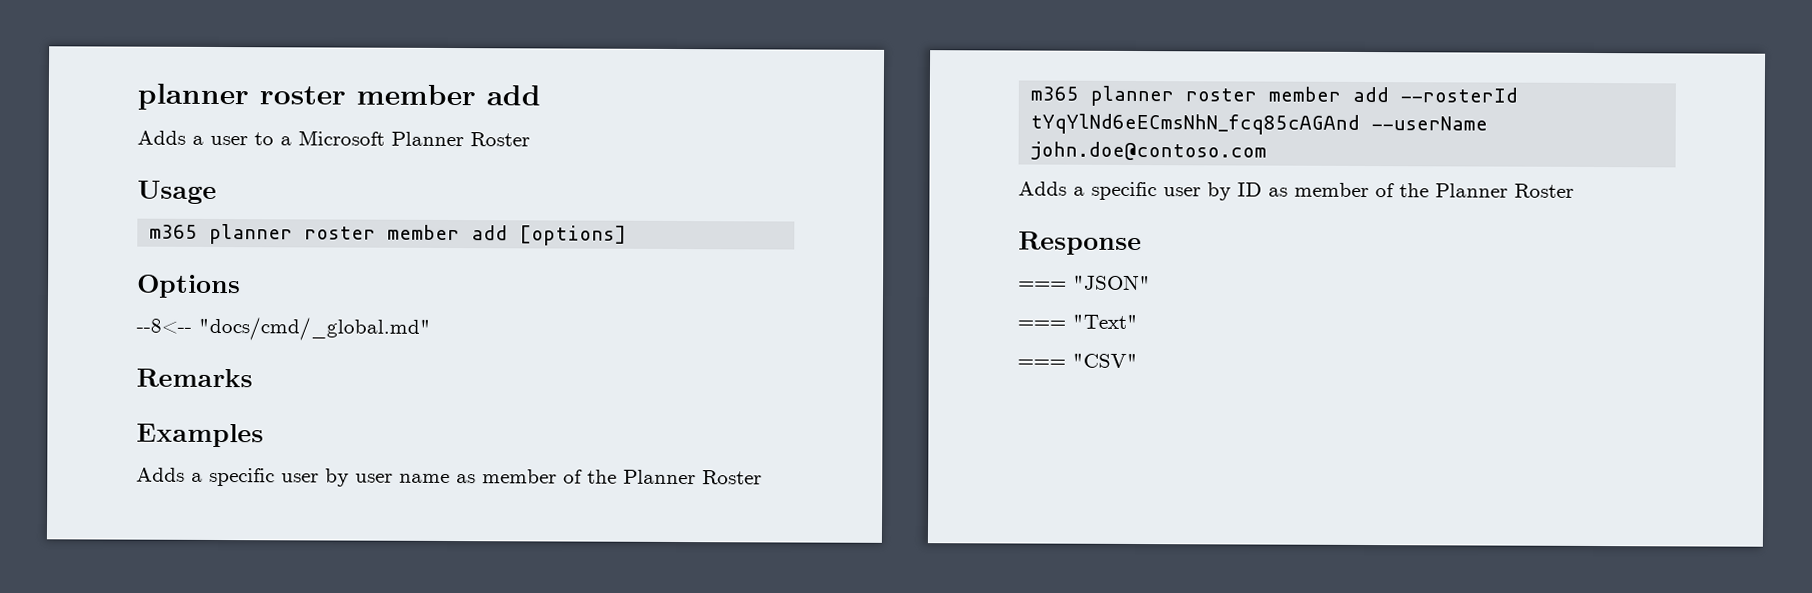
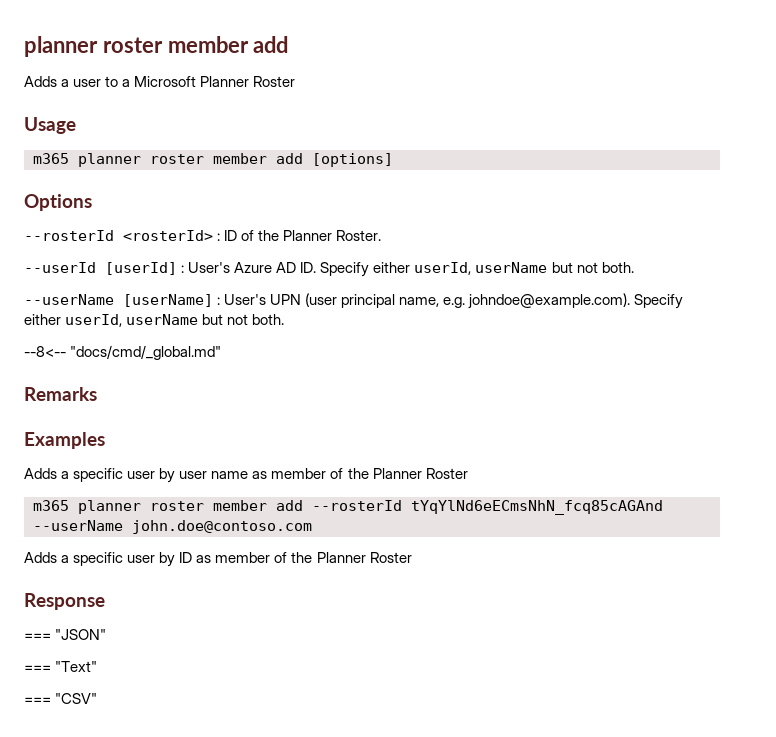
(241, 286) none -> [24,230,382,241] [24,262,634,277] [24,293,684,309] [24,314,285,327] // --rosterId <rosterId> : ID of the Planner Roster. // --userId [userId] : User's Azure AD ID. Specify either userId, userName but not both. // --userName [userName] : User's UPN (user principal name, e.g. johndoe@example.com). Specify either userId, userName but not both.

